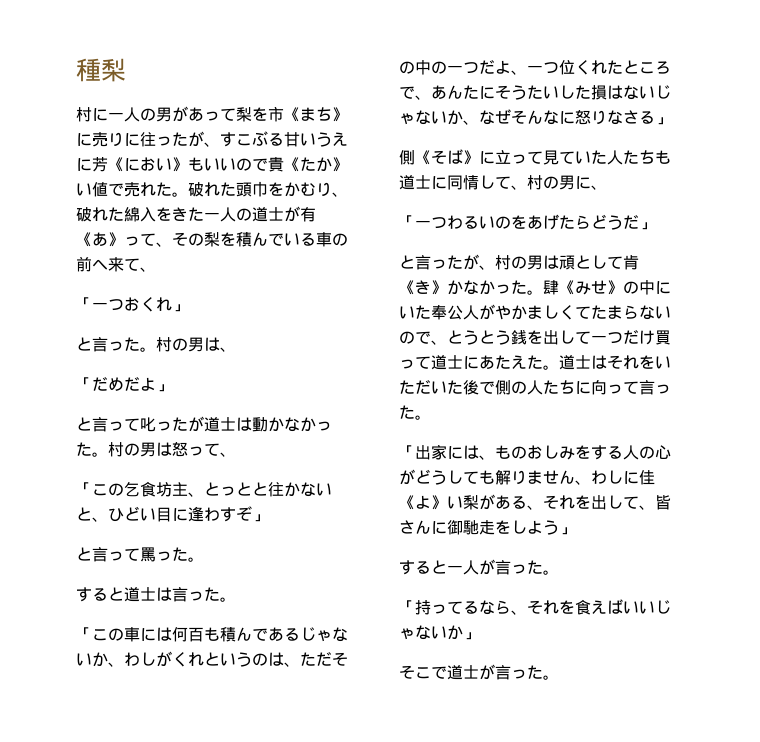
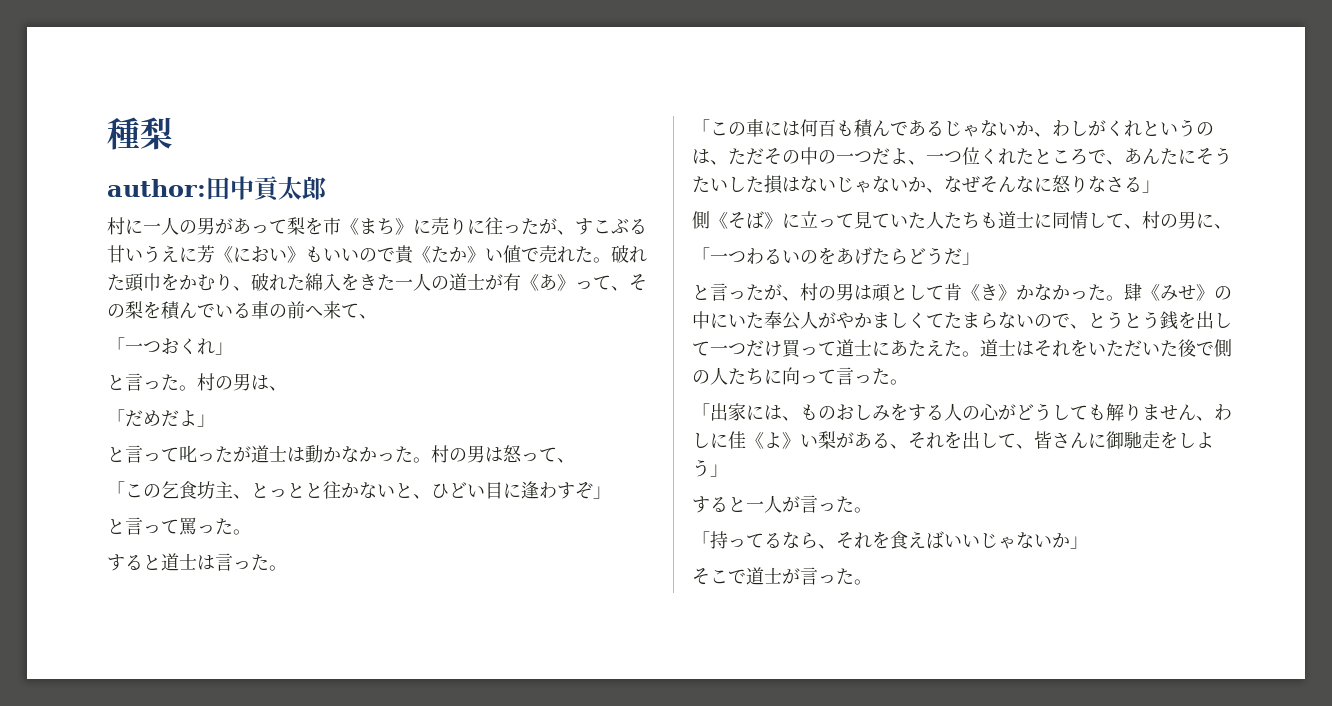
(126, 70) none -> [107,176,326,202] // author:田中貢太郎

